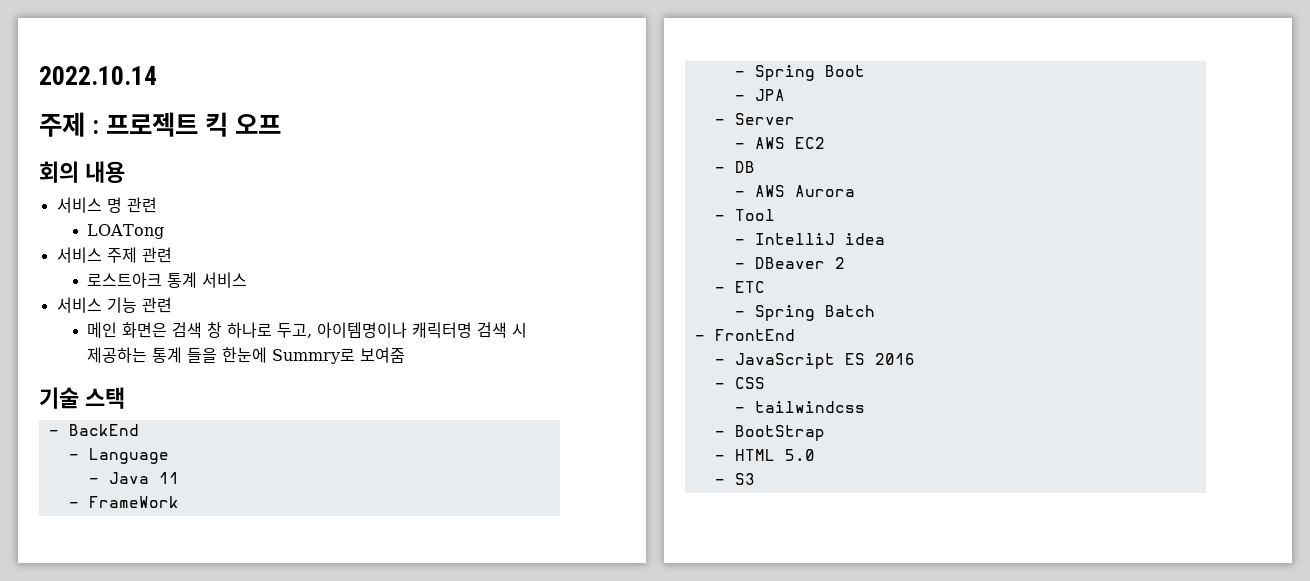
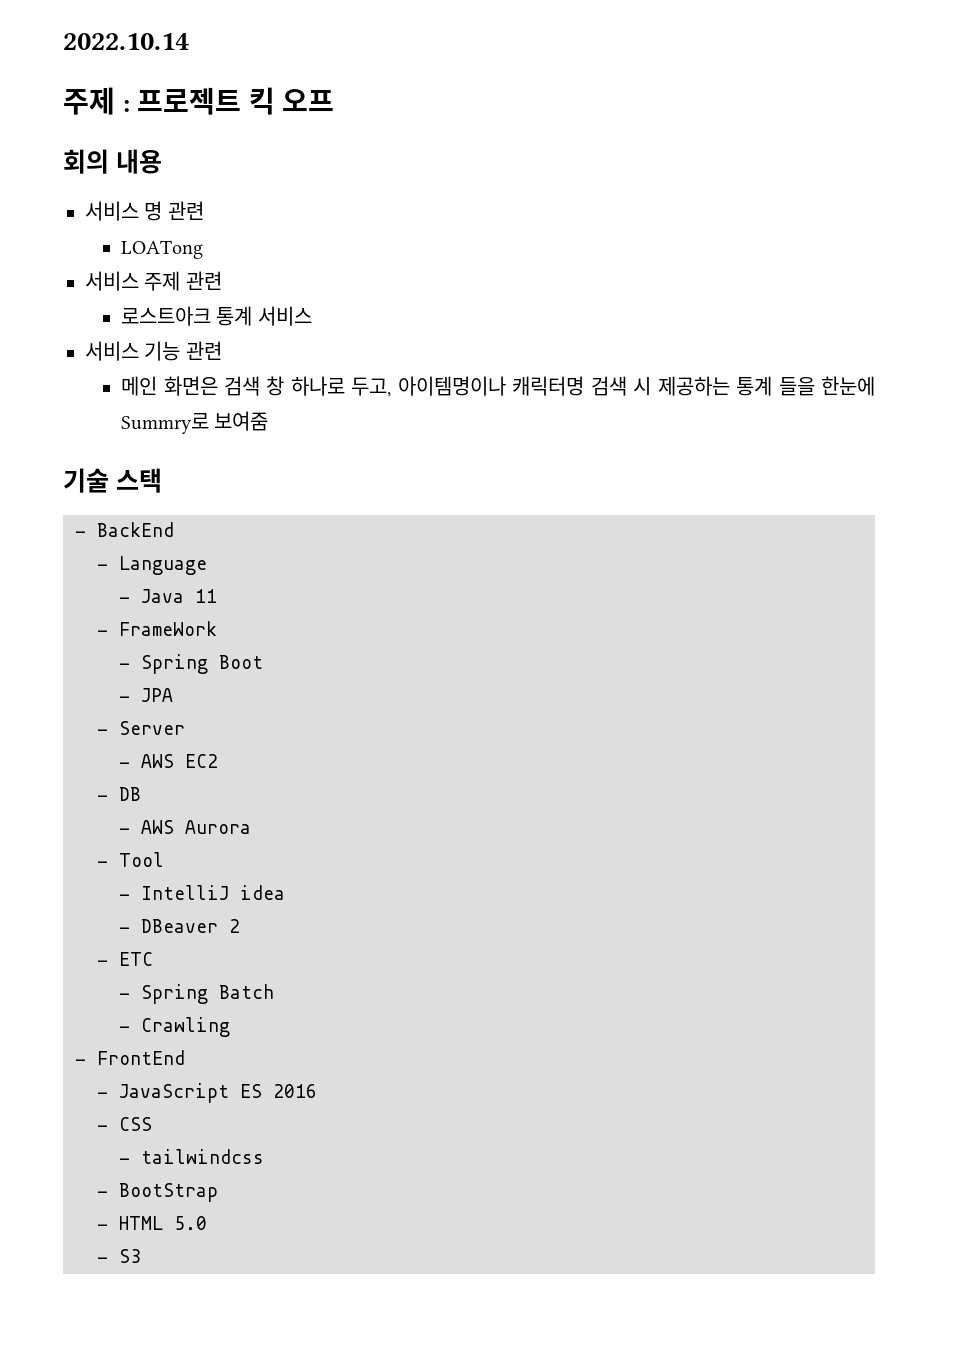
(875, 311) none -> [119,1017,230,1037] // - Crawling

